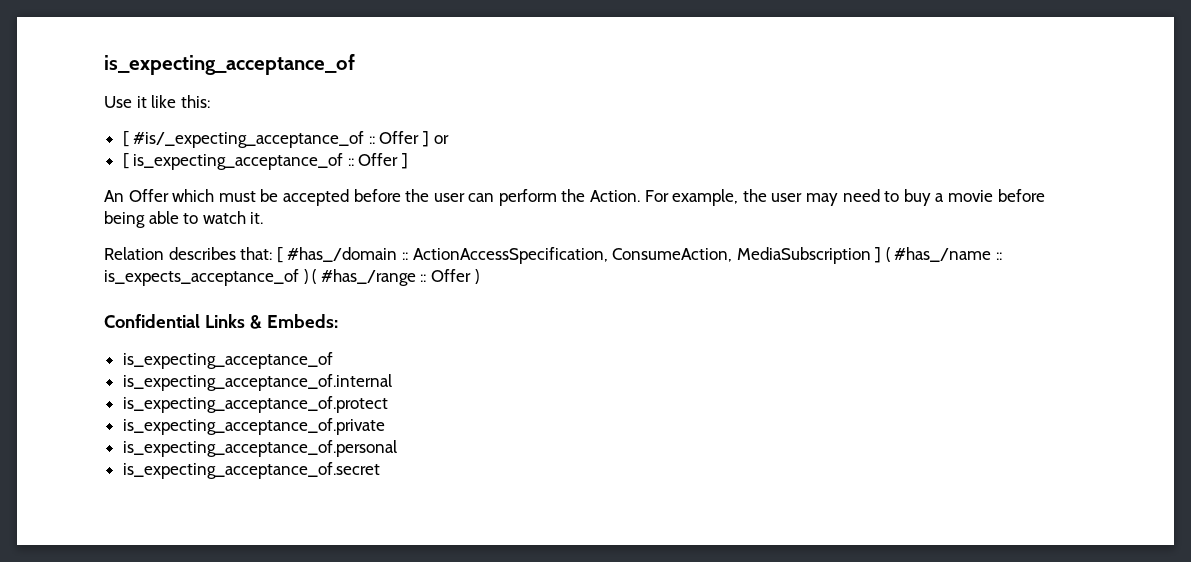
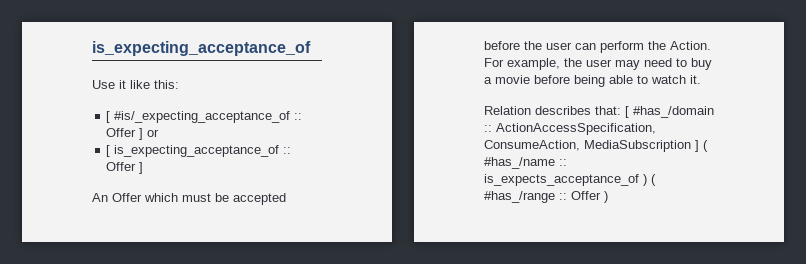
[104,314,338,329] [122,352,333,369] [122,374,392,391] [122,396,388,413] [122,418,385,435] [122,440,397,457] [122,462,380,479] // Confidential Links & Embeds: // is_expecting_acceptance_of // is_expecting_acceptance_of.internal // is_expecting_acceptance_of.protect // is_expecting_acceptance_of.private // is_expecting_acceptance_of.personal // is_expecting_acceptance_of.secret -> (608, 197) none

